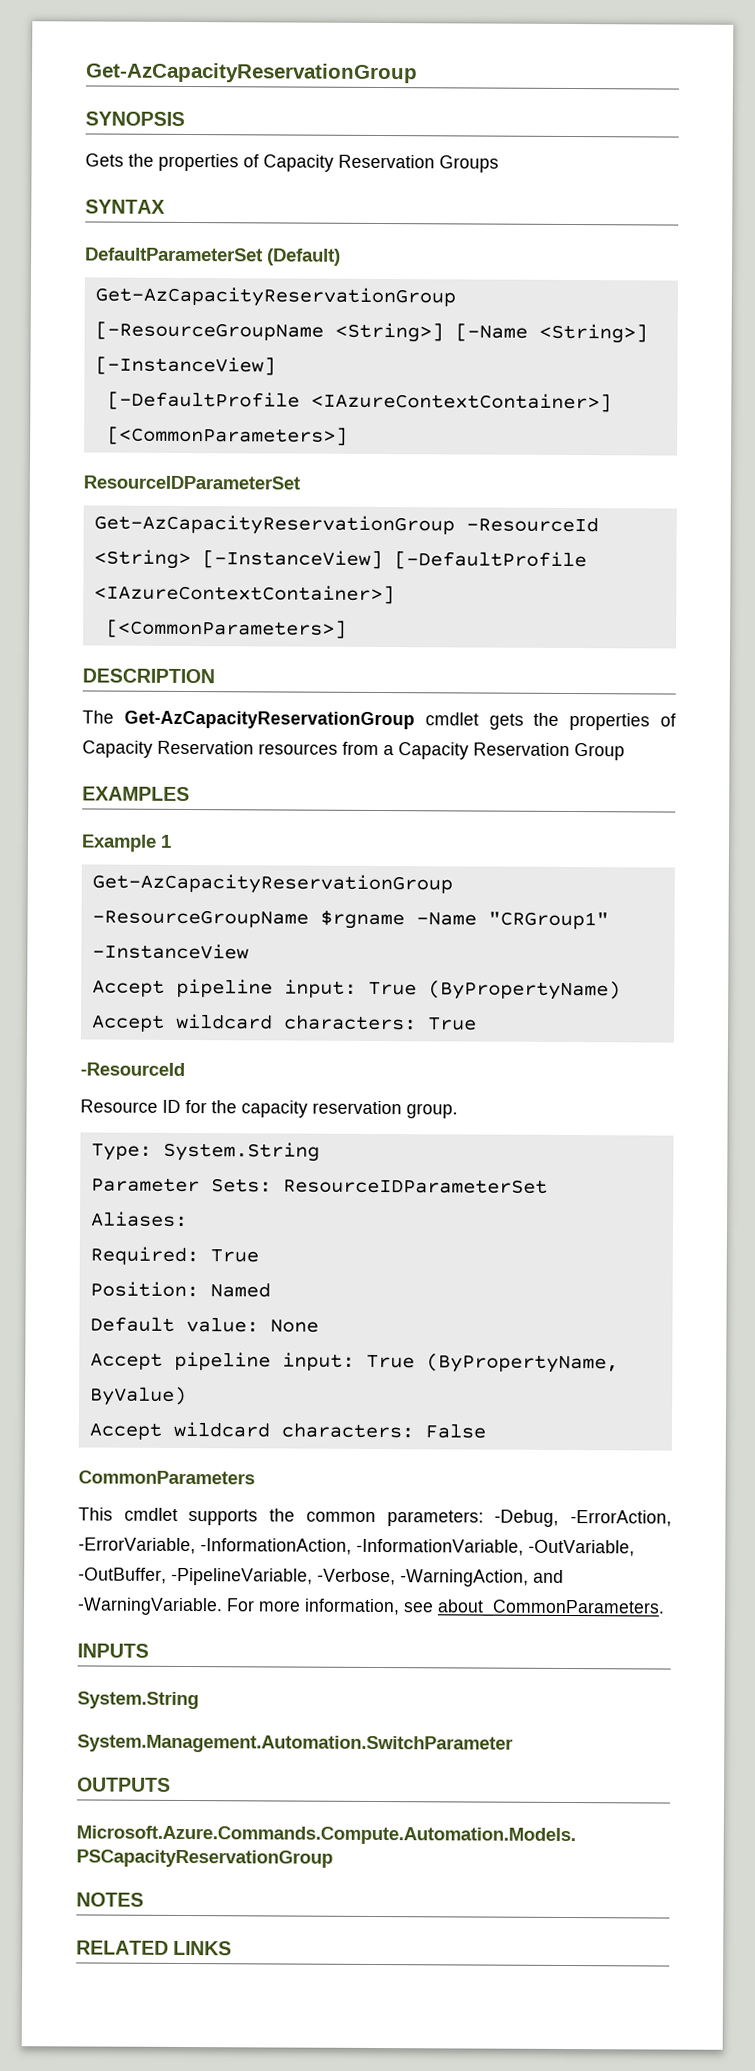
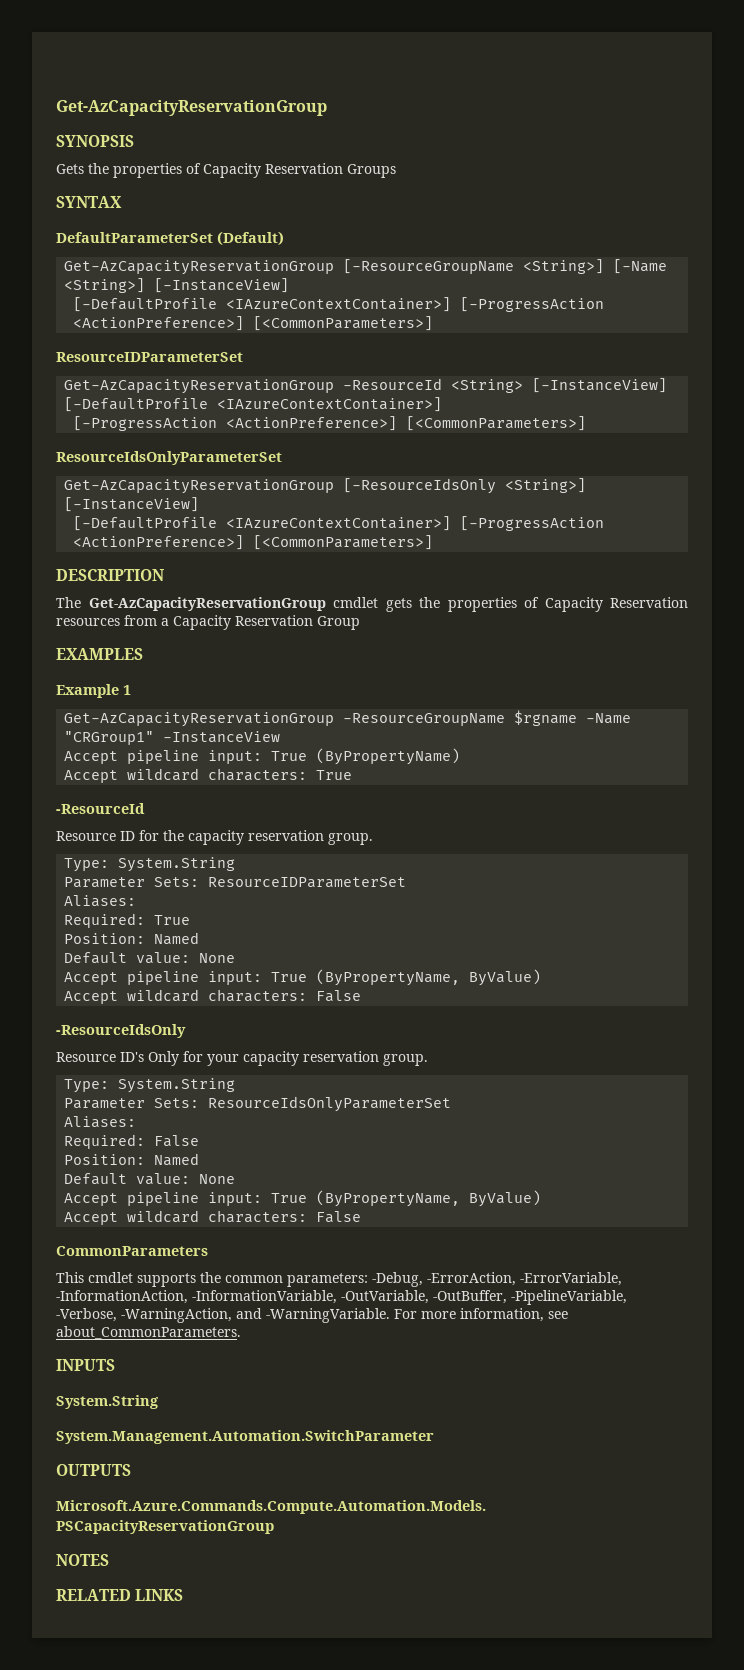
(612, 402) none -> [460,297,605,312] [73,316,245,331] [-ProgressAction <ActionPreference>]
(395, 594) none -> [73,416,587,431] [56,451,282,465] [64,478,587,494] [64,497,200,512] [73,516,605,531] [73,535,245,550] [-ProgressAction <ActionPreference>] [<CommonParameters>] // ResourceIdsOnlyParameterSet // Get-AzCapacityReservationGroup [-ResourceIdsOnly <String>] [-InstanceView] // [-DefaultProfile <IAzureContextContainer>] [-ProgressAction <ActionPreference>]
(486, 1431) none -> [56,1024,186,1038] [56,1051,428,1066] [64,1078,236,1093] [64,1096,452,1112] [64,1116,137,1128] [64,1134,200,1149] [64,1153,200,1166] [64,1173,236,1185] [64,1190,542,1207] [64,1210,362,1225] // -ResourceIdsOnly // Resource ID's Only for your capacity reservation group. // Type: System.String // Parameter Sets: ResourceIdsOnlyParameterSet // Aliases: // Required: False // Position: Named // Default value: None // Accept pipeline input: True (ByPropertyName, ByValue) // Accept wildcard characters: False

